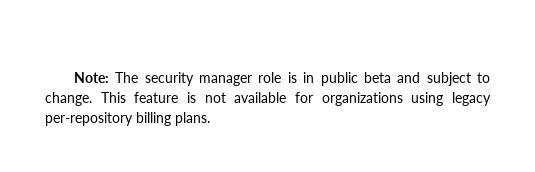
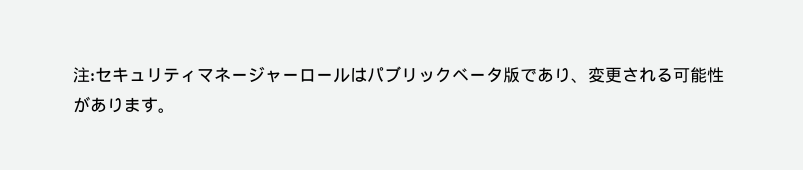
[74,72,490,86] [45,92,492,106] [45,112,210,126] Note: The security manager role is in public beta and subject to change. This feature is not available for organizations using legacy per-repository billing plans. -> [73,66,724,83] [73,96,175,113] 注:セキュリティマネージャーロールはパブリックベータ版であり、変更される可能性があります。

